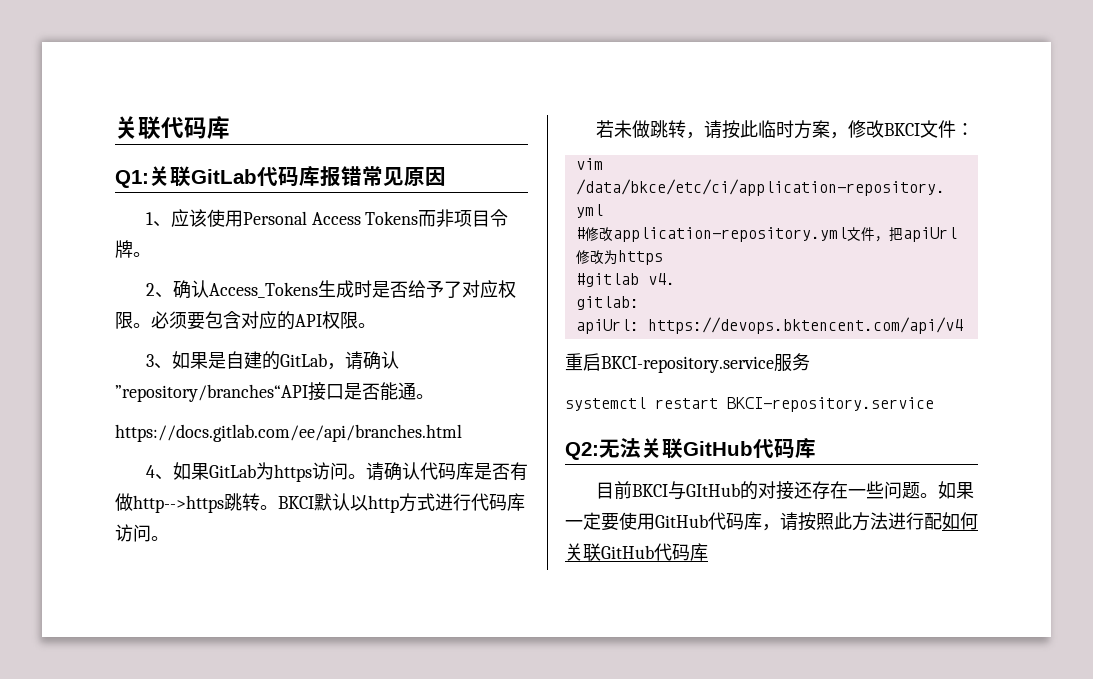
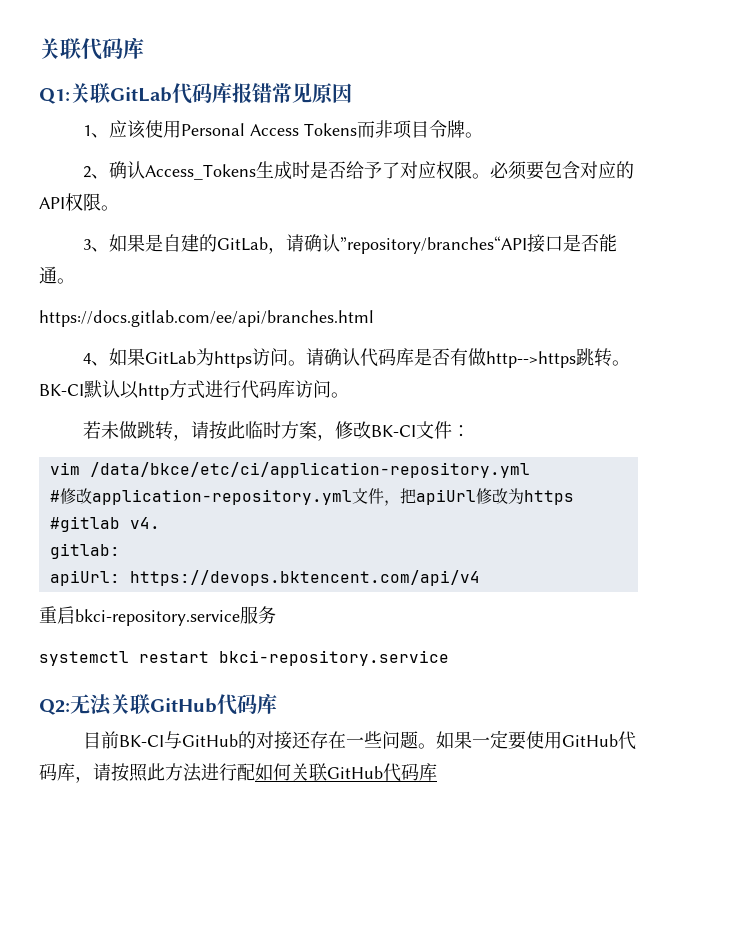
[278,496,314,509] BKCI -> [39,384,84,396] BK-CI
[883,123,920,136] BKCI -> [371,425,417,437] BK-CI
[601,356,774,373] BKCI-repository.service -> [75,609,240,626] bkci-repository.service
[727,397,934,412] BKCI-repository.service -> [219,650,449,666] bkci-repository.service
[631,481,740,500] BKCI与GItHub -> [119,731,239,749] BK-CI与GitHub

